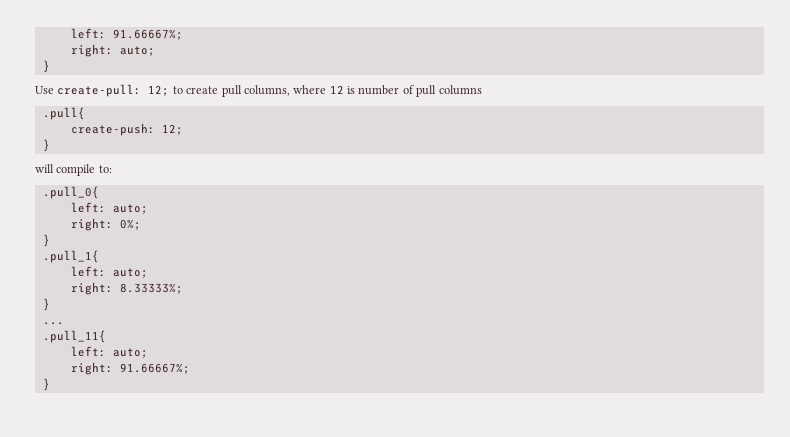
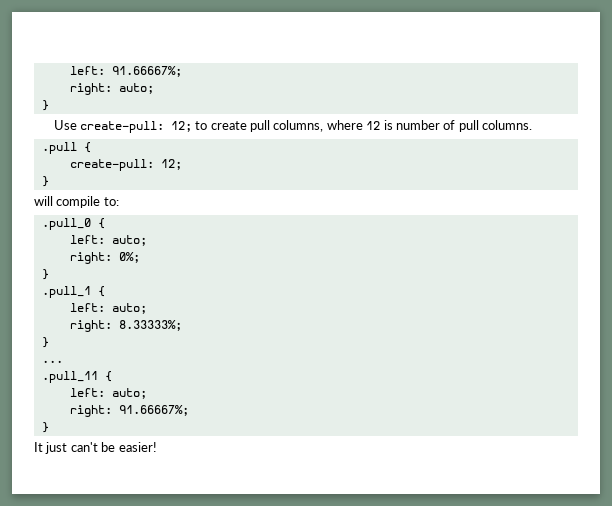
[438,85,482,95] [42,107,85,120] [70,123,155,136] columns // .pull{ // create-push: -> [482,120,533,130] [41,142,91,154] [69,159,154,171] columns. // .pull { // create-pull:
[42,186,99,199] .pull_0{ -> [41,218,105,230] .pull_0 {
[42,250,99,263] .pull_1{ -> [41,286,105,298] .pull_1 {
[42,330,106,343] .pull_11{ -> [41,371,112,383] .pull_11 {
(50, 384) none -> [34,442,157,454] // It just can't be easier!

